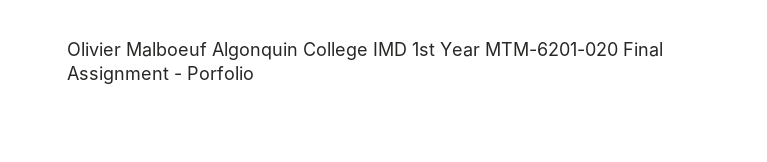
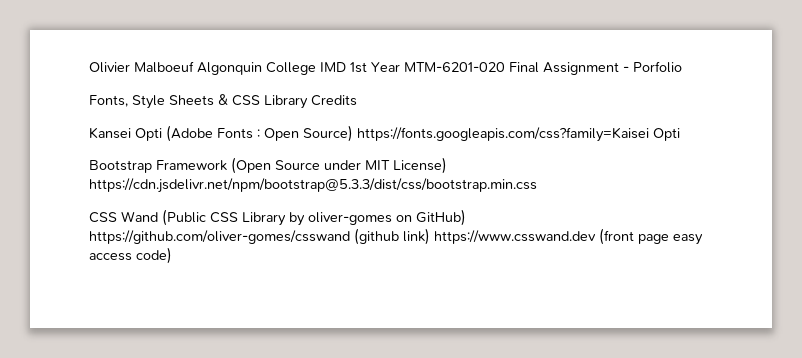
(254, 73) none -> [89,94,357,109] [89,125,680,142] [89,157,447,174] [89,178,537,193] [89,209,466,226] [89,228,703,245] [89,247,172,264] // Fonts, Style Sheets & CSS Library Credits // Kansei Opti (Adobe Fonts : Open Source) https://fonts.googleapis.com/css?family=Kaisei Opti // Bootstrap Framework (Open Source under MIT License) https://cdn.jsdelivr.net/npm/bootstrap@5.3.3/dist/css/bootstrap.min.css // CSS Wand (Public CSS Library by oliver-gomes on GitHub) https://github.com/oliver-gomes/csswand (github link) https://www.csswand.dev (front page easy access code)

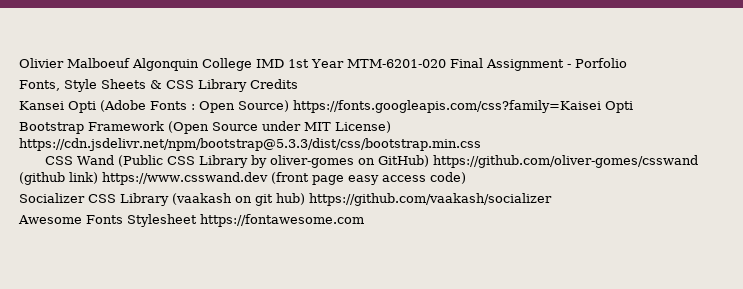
(172, 255) none -> [19,193,552,206] [18,214,364,227] // Socializer CSS Library (vaakash on git hub) https://github.com/vaakash/socializer // Awesome Fonts Stylesheet https://fontawesome.com

